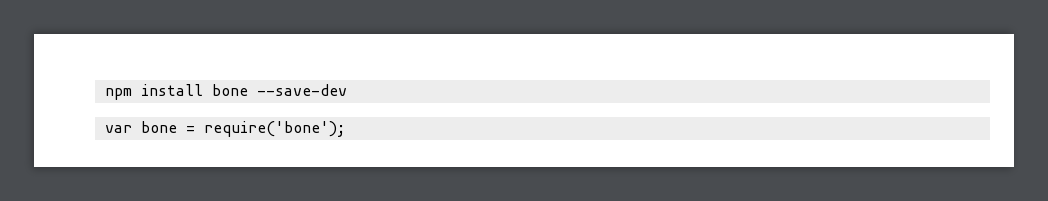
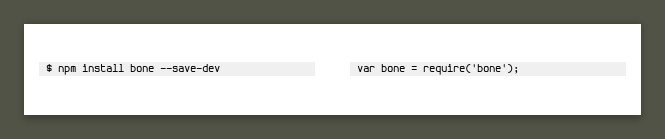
(105, 94) none -> [46,64,53,72] $

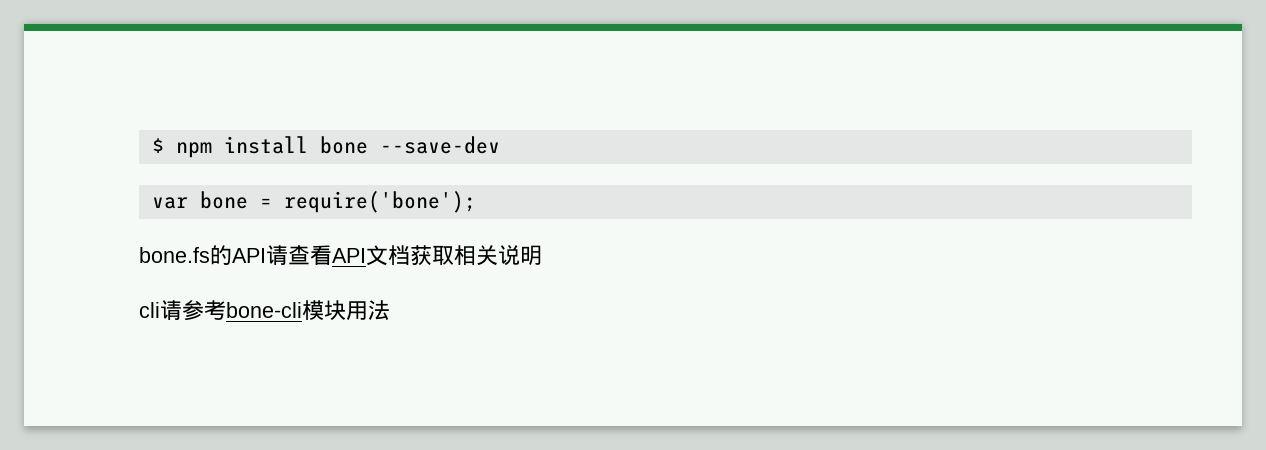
(520, 69) none -> [139,245,542,266] [139,300,390,321] // bone.fs的API请查看API文档获取相关说明 // cli请参考bone-cli模块用法

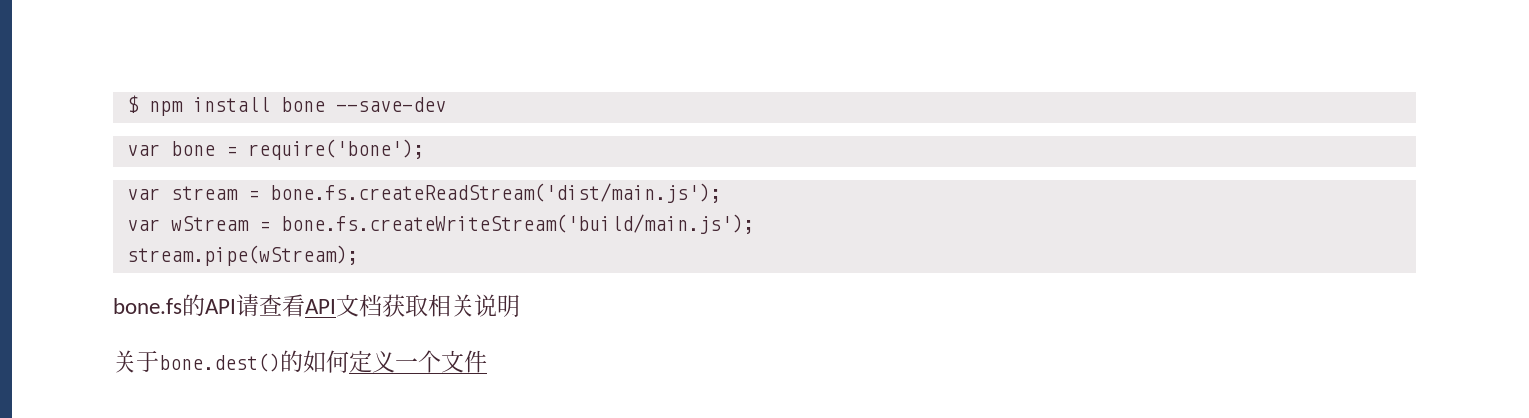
(476, 202) none -> [126,183,721,203] [126,214,754,234] [126,245,358,266] // var stream = bone.fs.createReadStream('dist/main.js'); // var wStream = bone.fs.createWriteStream('build/main.js'); // stream.pipe(wStream);
[139,300,390,321] cli请参考bone-cli模块用法 -> [113,350,487,373] 关于bone.dest()的如何定义一个文件

